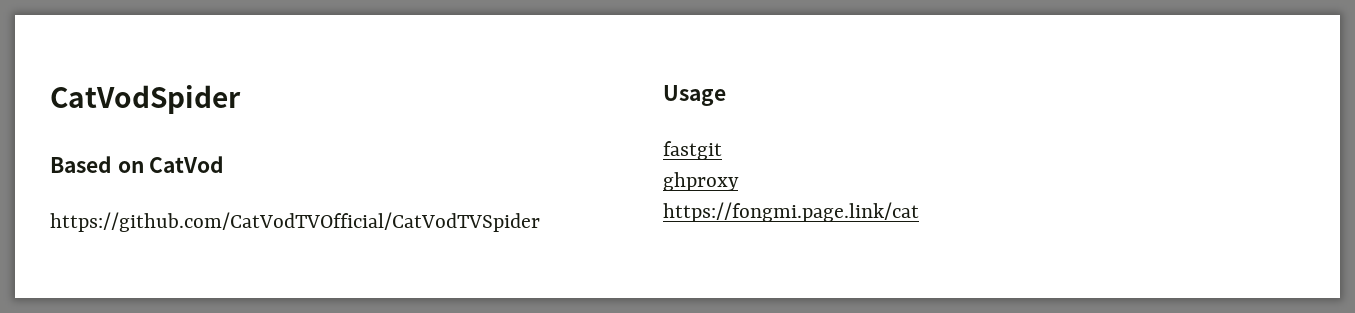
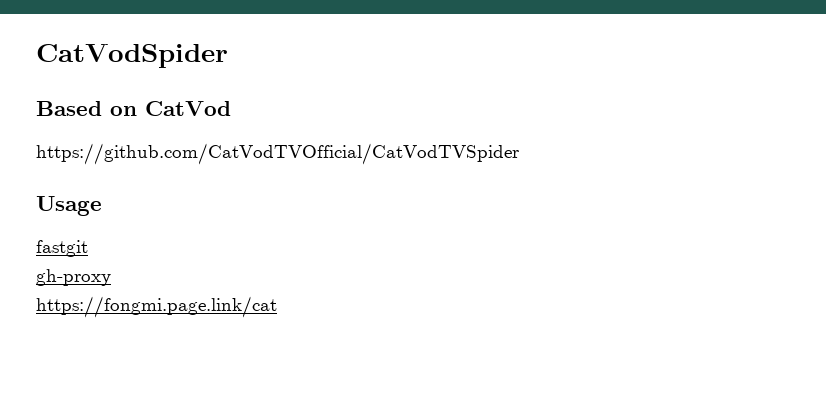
[663,172,739,191] ghproxy -> [36,269,111,286] gh-proxy

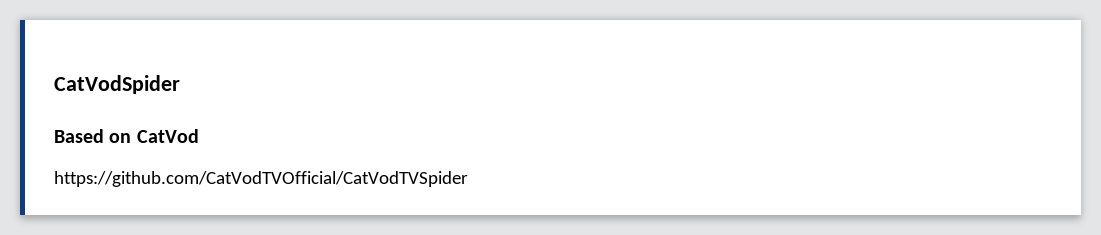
[36,196,102,216] [36,240,88,257] [36,269,111,286] [36,296,277,318] // Usage // fastgit // gh-proxy // https://fongmi.page.link/cat -> (468, 179) none

